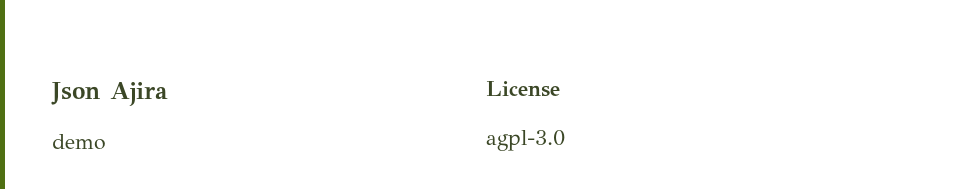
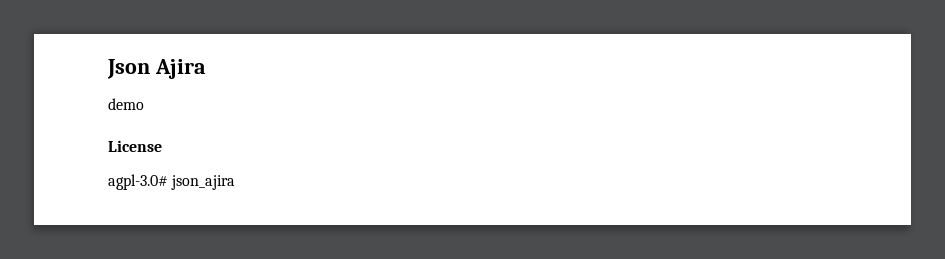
[486,130,565,151] agpl-3.0 -> [108,174,236,190] agpl-3.0# json_ajira

